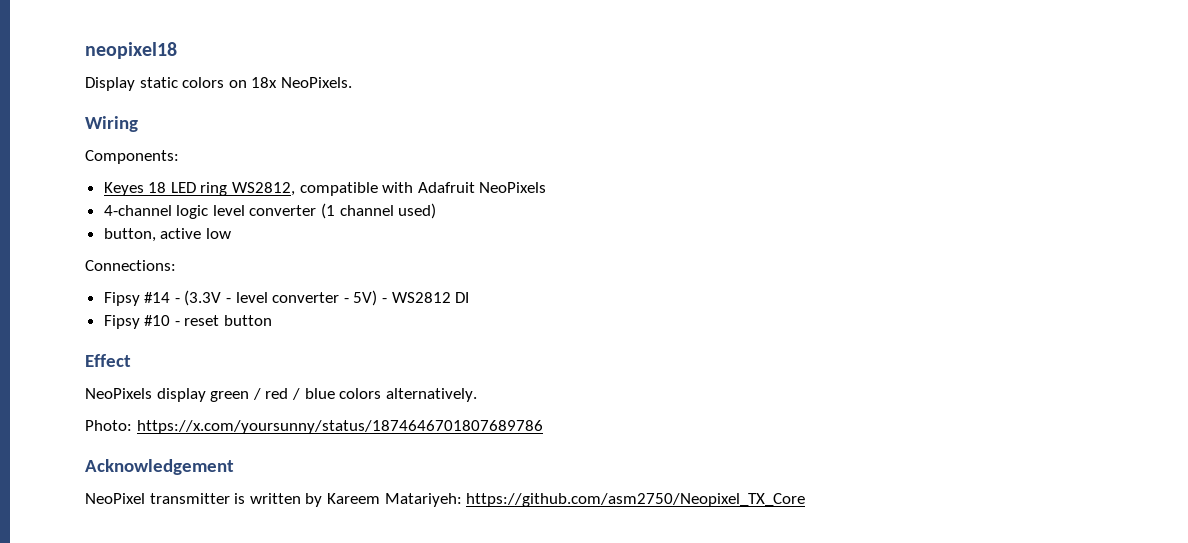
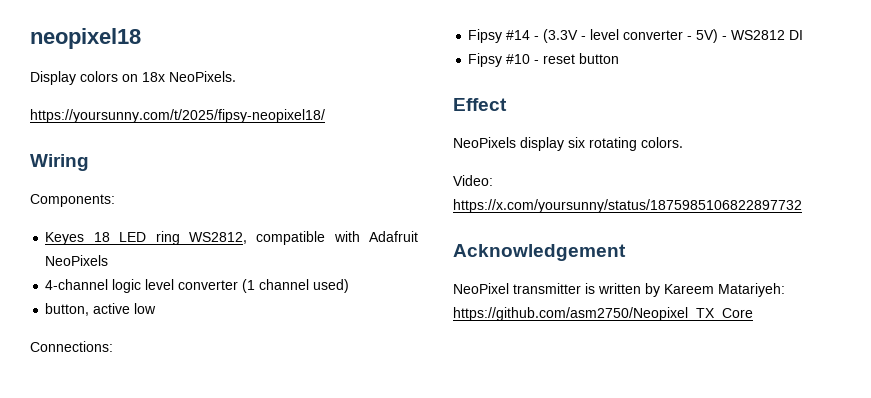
[139,77,178,88] static -> (76, 78) none
(352, 82) none -> [30,109,325,123] // https://yoursunny.com/t/2025/fipsy-neopixel18/
[210,388,477,402] [85,420,543,434] green / red / blue colors alternatively. // Photo: https://x.com/yoursunny/status/1874646701807689786 -> [568,137,683,151] [453,175,493,186] [453,199,802,213] six rotating colors. // Video: https://x.com/yoursunny/status/1875985106822897732

